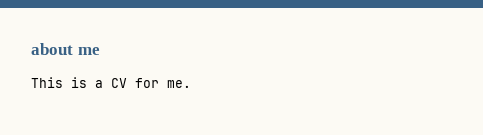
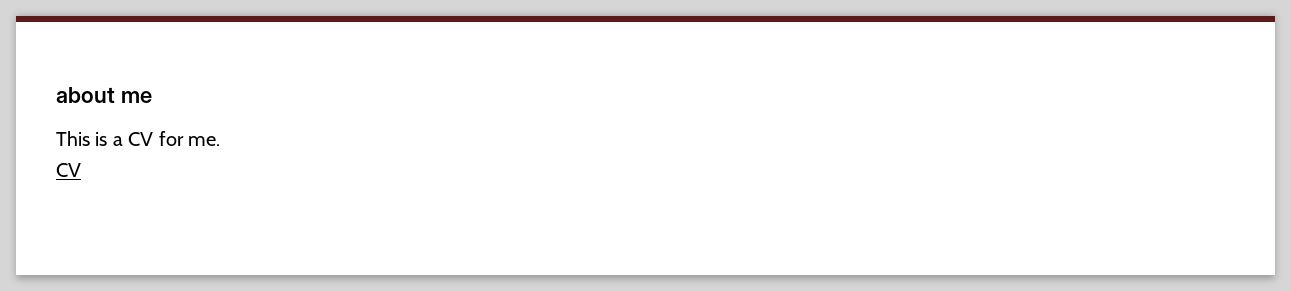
(191, 84) none -> [56,163,81,177] // CV

